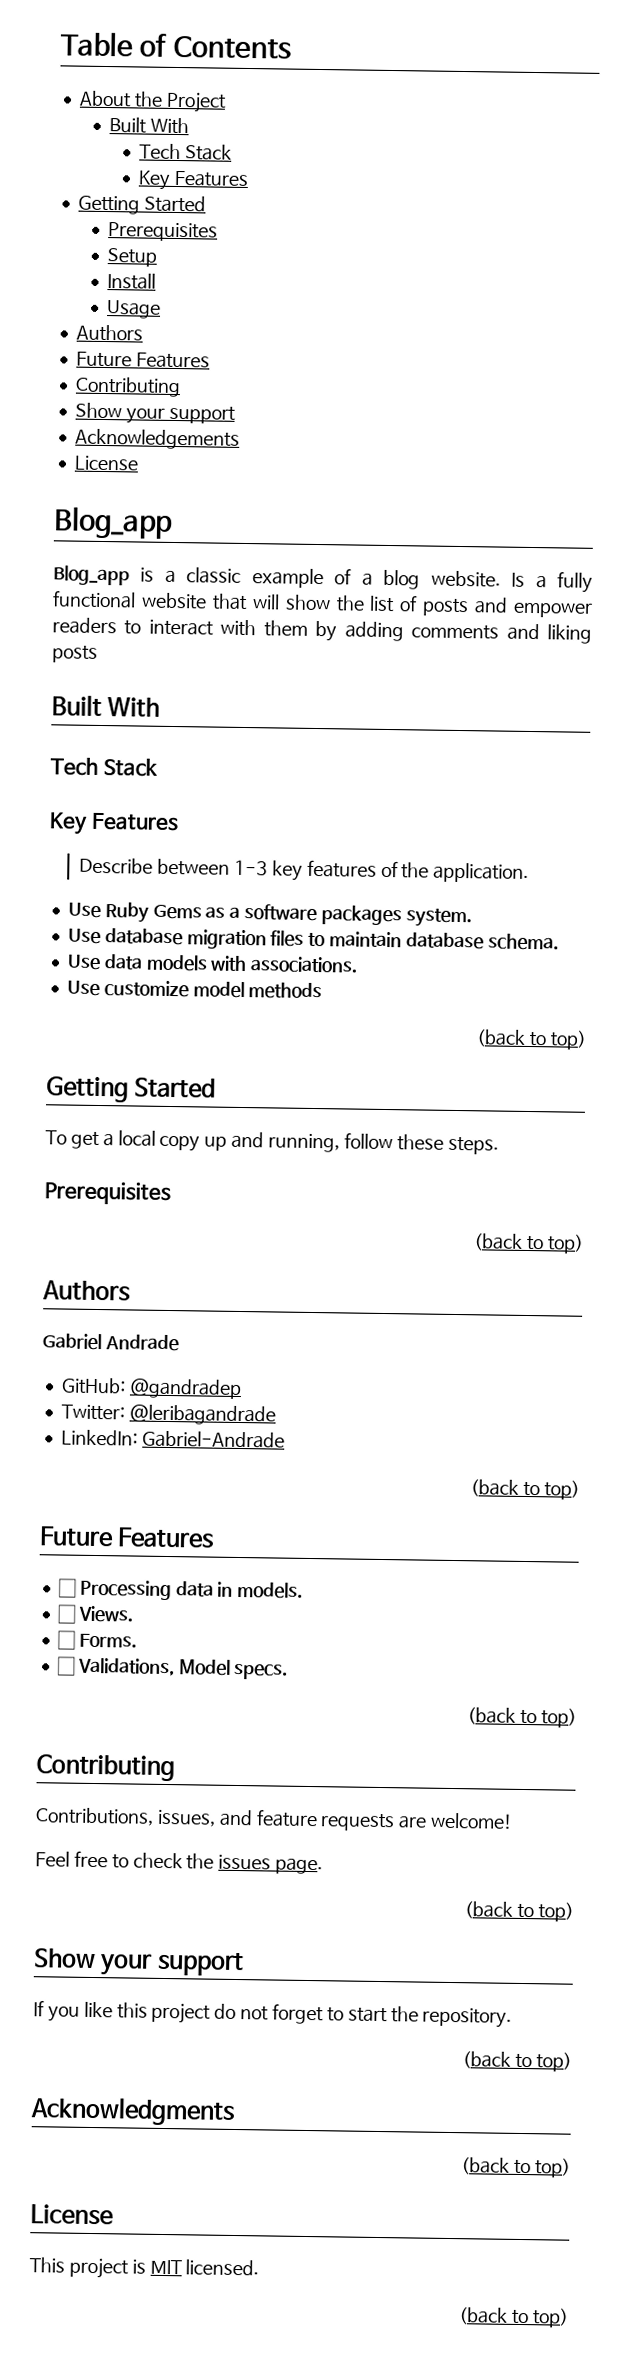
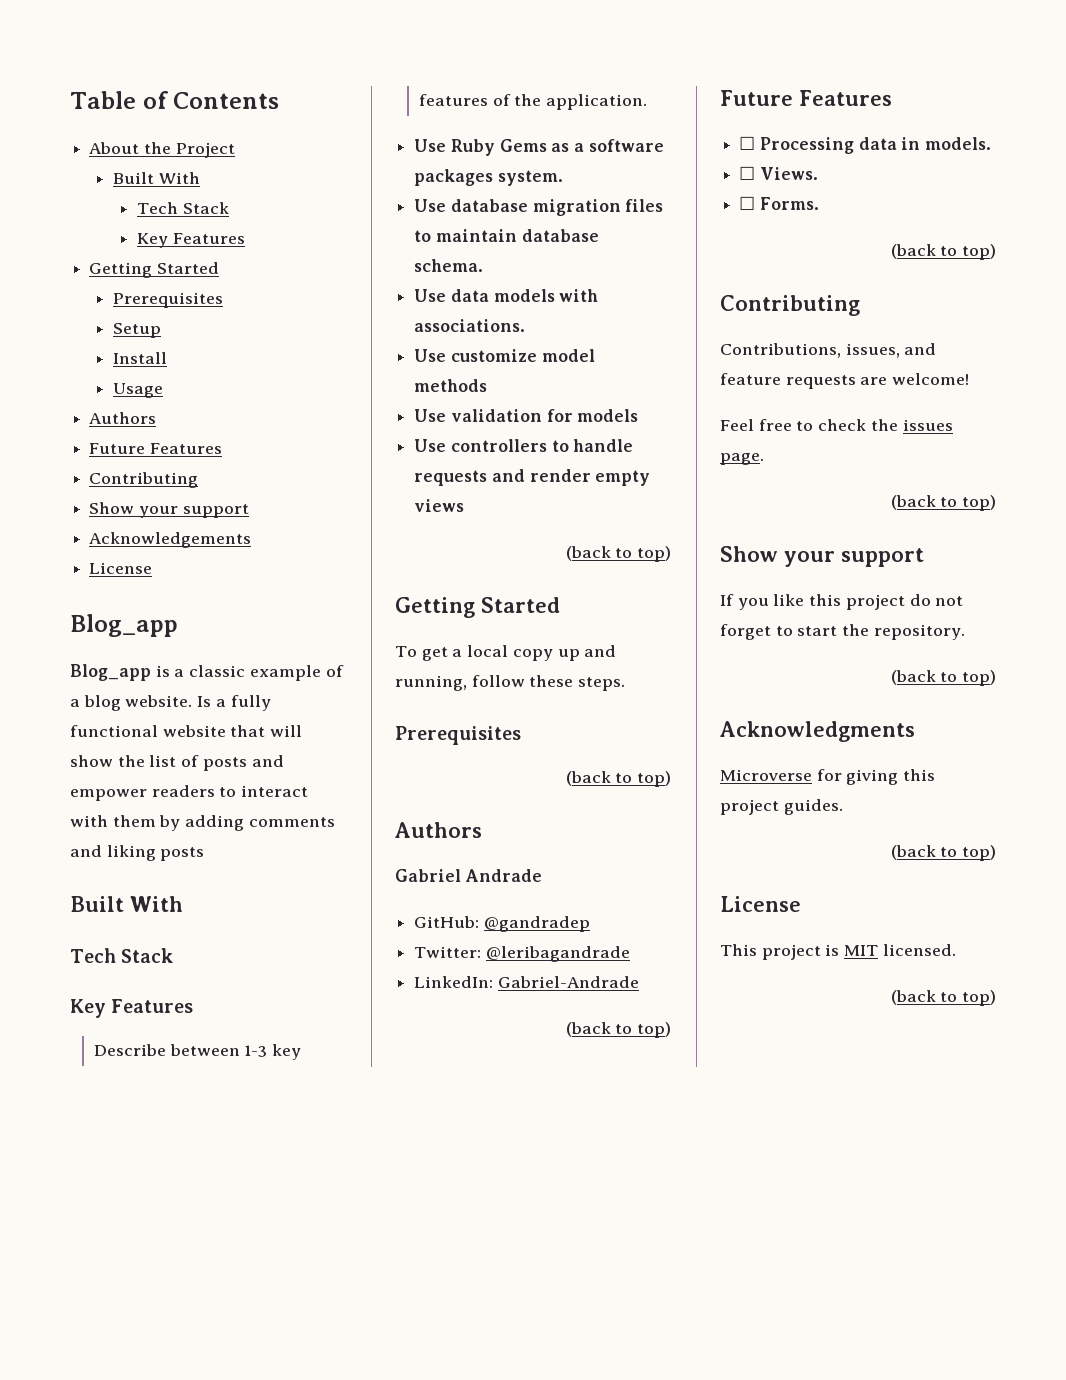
(323, 991) none -> [414,409,639,422] [414,439,634,452] [414,469,651,486] [414,499,465,512] // Use validation for models // Use controllers to handle requests and render empty views
[56,1656,289,1680] // ☐ Validations, Model specs. -> (819, 203) none
(236, 2111) none -> [720,769,936,785] [720,799,843,815] // Microverse for giving this project guides.

